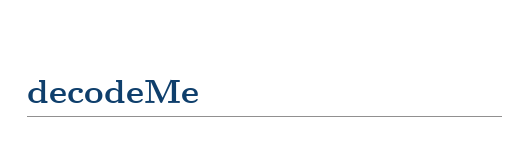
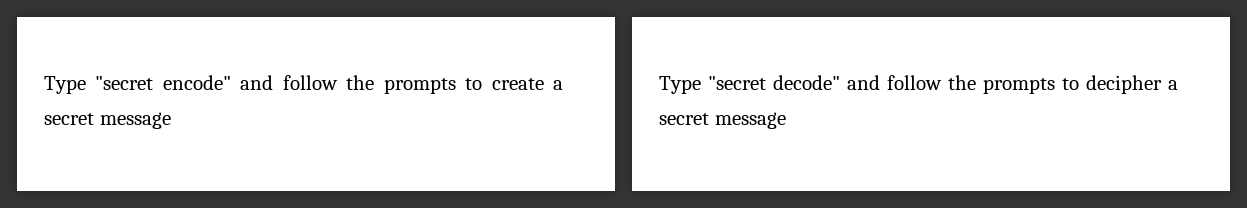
[27,79,199,103] decodeMe -> [44,75,564,94] [44,112,171,129] [659,75,1178,94] [659,112,786,129] Type "secret encode" and follow the prompts to create a secret message // Type "secret decode" and follow the prompts to decipher a secret message

